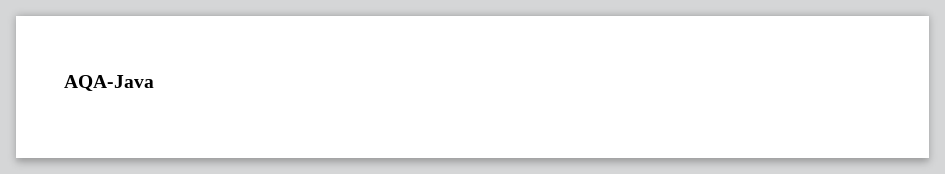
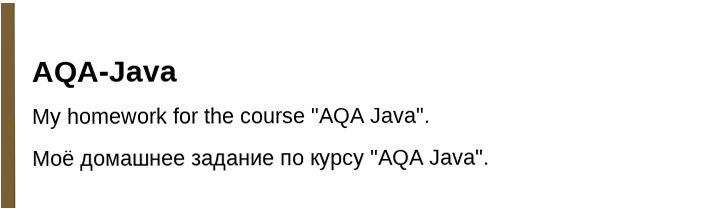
(154, 83) none -> [32,107,431,129] [32,149,490,171] // My homework for the course "AQA Java". // Моё домашнее задание по курсу "AQA Java".

